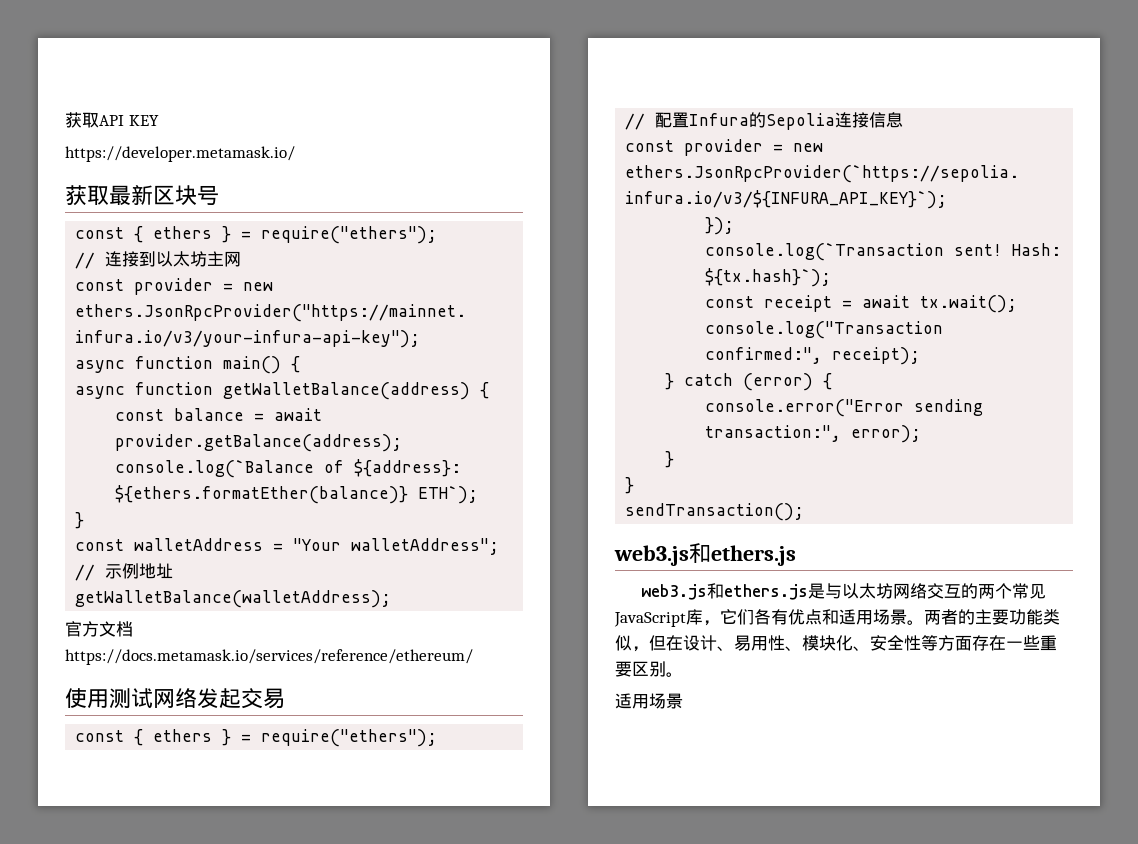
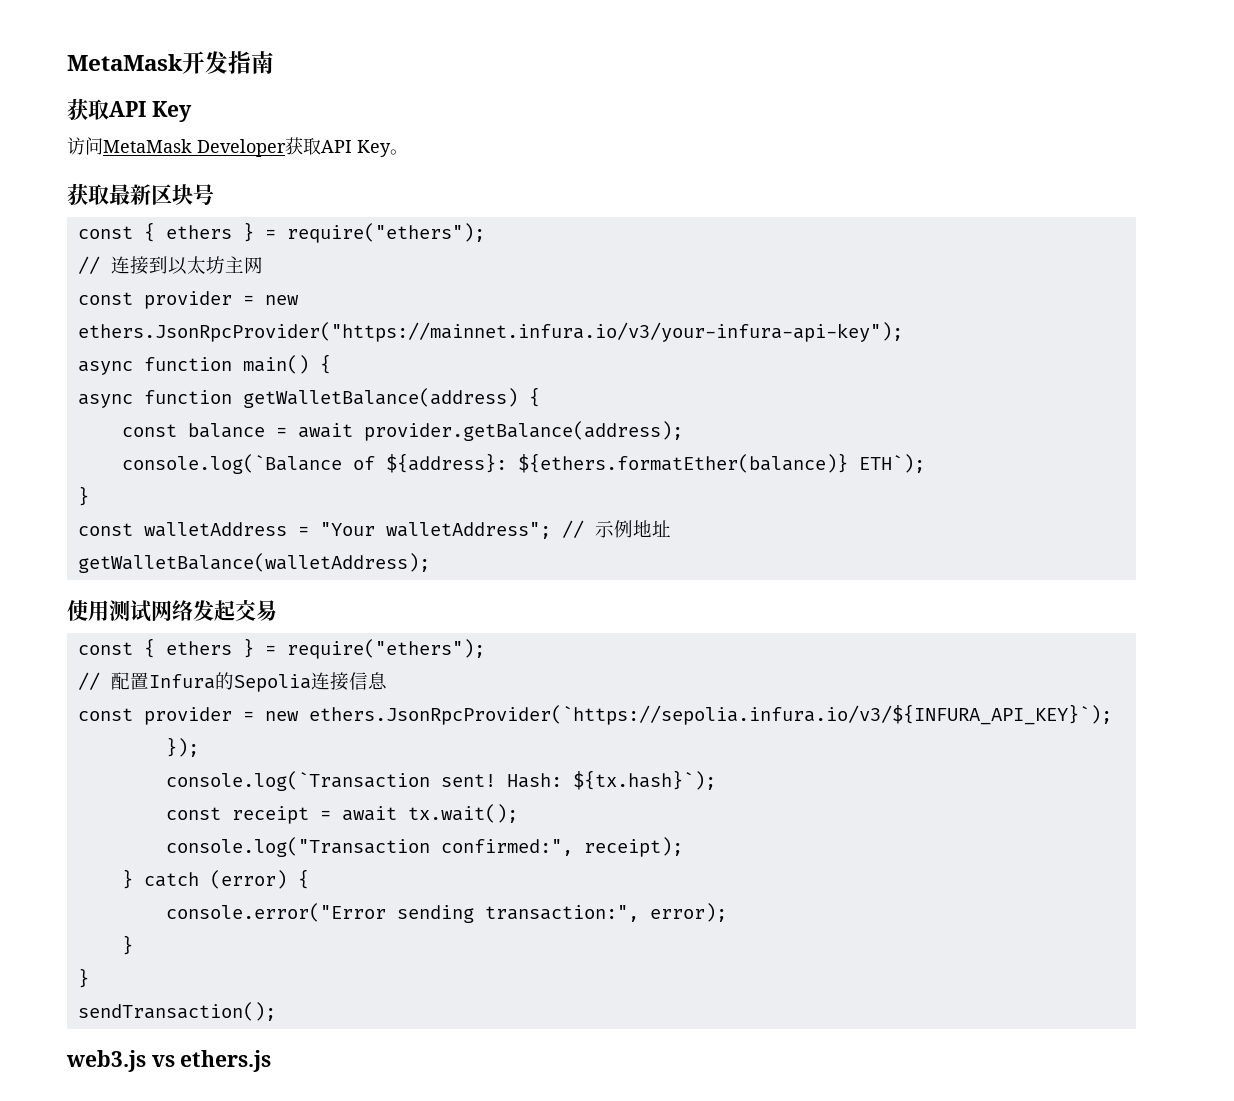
[65,112,159,128] [65,146,295,162] 获取API KEY // https://developer.metamask.io/ -> [67,51,274,74] [67,98,192,122] [67,137,408,157] MetaMask开发指南 // 获取API Key // 访问MetaMask Developer获取API Key。
[65,621,133,637] [65,649,473,665] // 官方文档https://docs.metamask.io/services/reference/ethereum/ -> (430, 563) none
[689,543,796,566] [640,583,1046,600] [614,609,1060,627] [615,635,1057,652] [615,661,683,677] [615,693,683,709] 和ethers.js // web3.js和ethers.js是与以太坊网络交互的两个常见JavaScript库，它们各有优点和适用场景。两者的主要功能类似，但在设计、易用性、模块化、安全性等方面存在一些重要区别。 // 适用场景 -> [151,1050,272,1072] vs ethers.js

